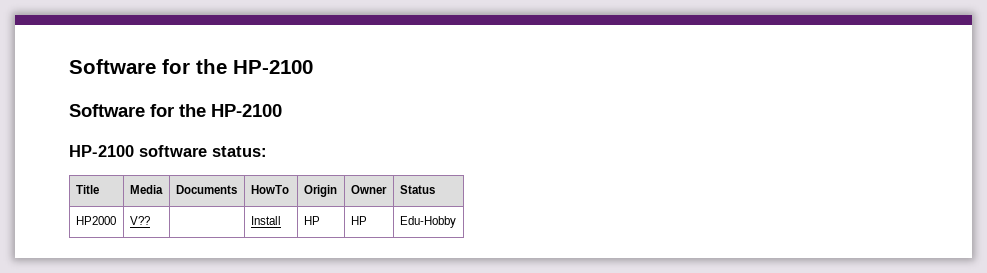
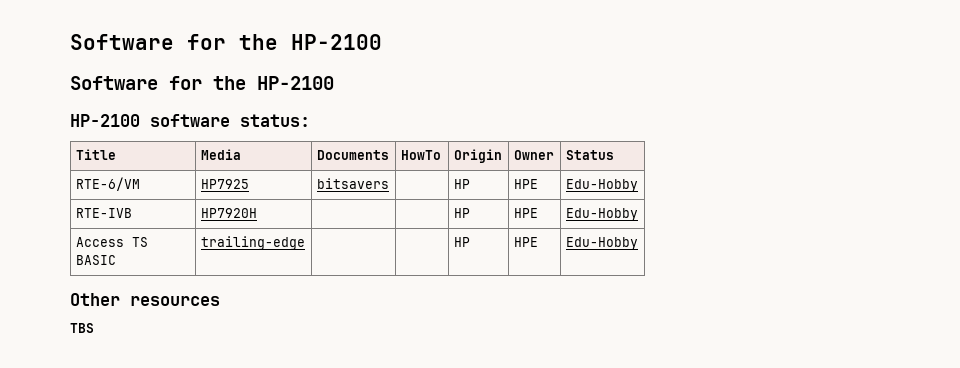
[75,216,116,225] [129,216,150,225] [250,216,281,225] [303,216,320,225] [350,216,367,225] [399,216,456,228] HP2000 | V?? | | Install | HP | HP | Edu-Hobby -> [75,177,140,191] [200,179,249,189] [316,178,389,189] [453,179,470,189] [513,179,538,189] [565,179,638,192] [75,208,132,218] [200,208,257,218] [453,208,470,218] [513,208,538,218] [565,208,638,221] [75,237,148,247] [75,255,116,265] [200,236,305,250] [453,237,470,247] [513,237,538,247] [565,237,638,250] [70,293,220,306] [70,323,94,333] RTE-6/VM | HP7925 | bitsavers | | HP | HPE | Edu-Hobby // RTE-IVB | HP7920H | | | HP | HPE | Edu-Hobby // Access TS BASIC | trailing-edge | | | HP | HPE | Edu-Hobby // Other resources // TBS

